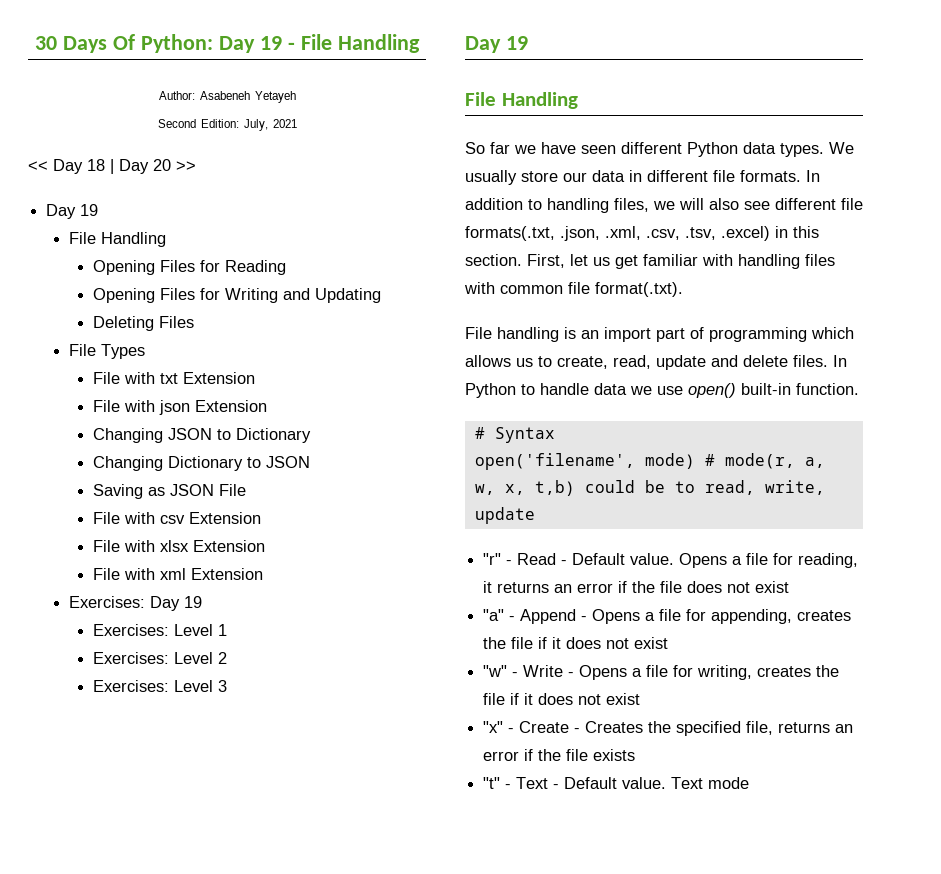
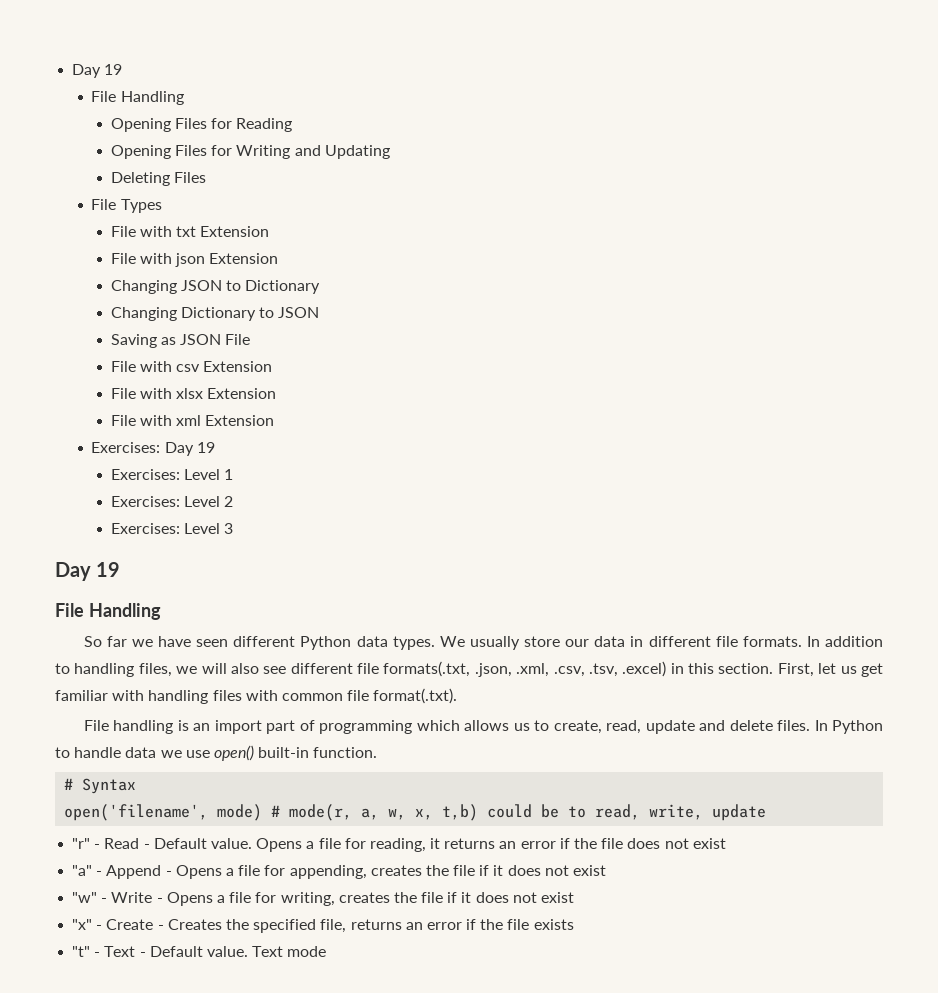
[35,34,420,53] [158,91,296,103] [157,119,297,131] [28,159,196,174] 30 Days Of Python: Day 19 - File Handling // Author: Asabeneh Yetayeh // Second Edition: July, 2021 // << Day 18 | Day 20 >> // -> (72, 71) none

